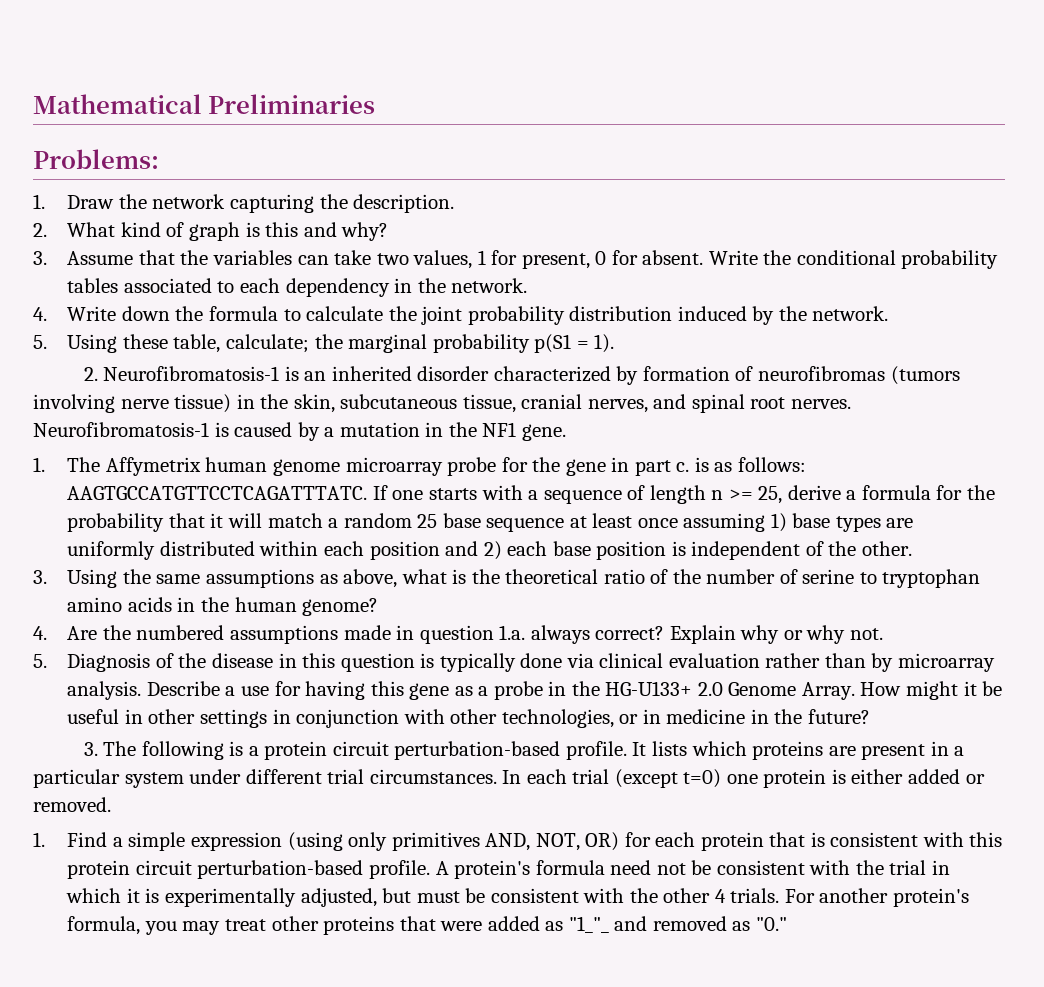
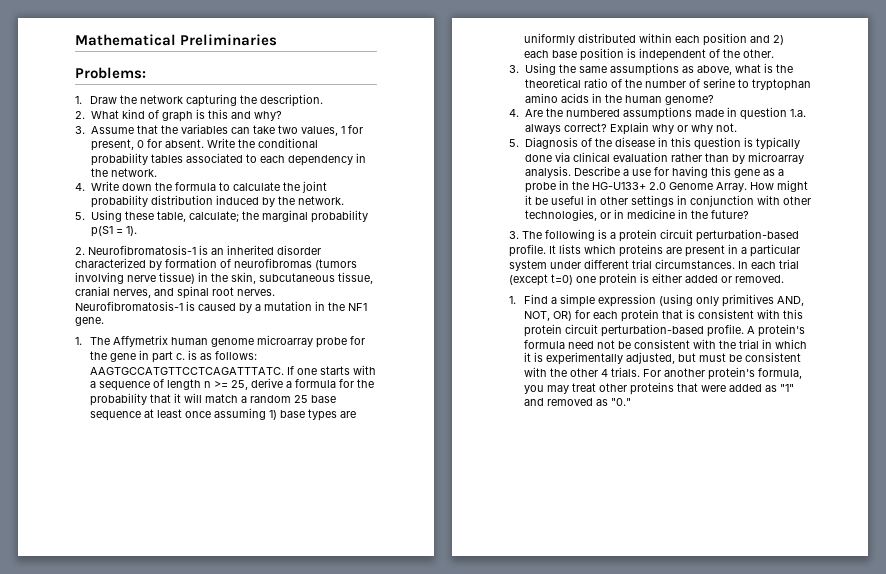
[568,916,609,933] "1_"_ -> [780,384,795,392] "1"

